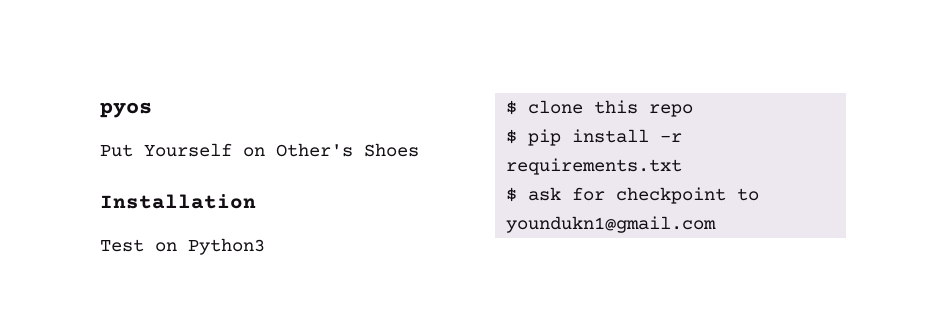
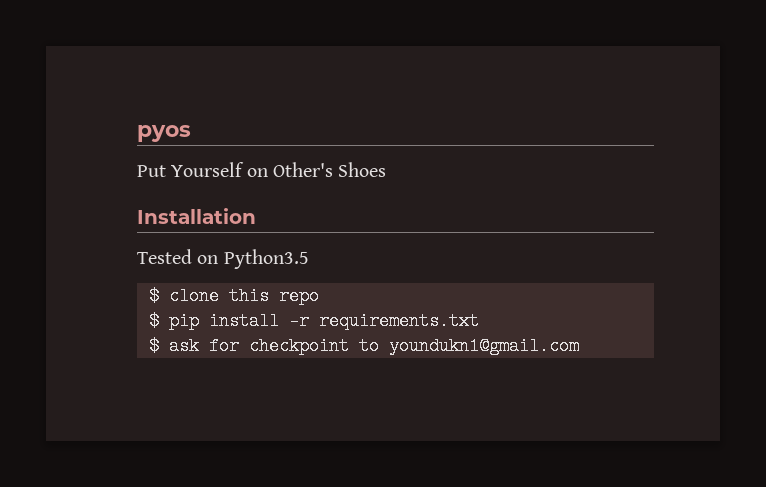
[100,238,265,255] Test on Python3 -> [137,249,309,269] Tested on Python3.5

